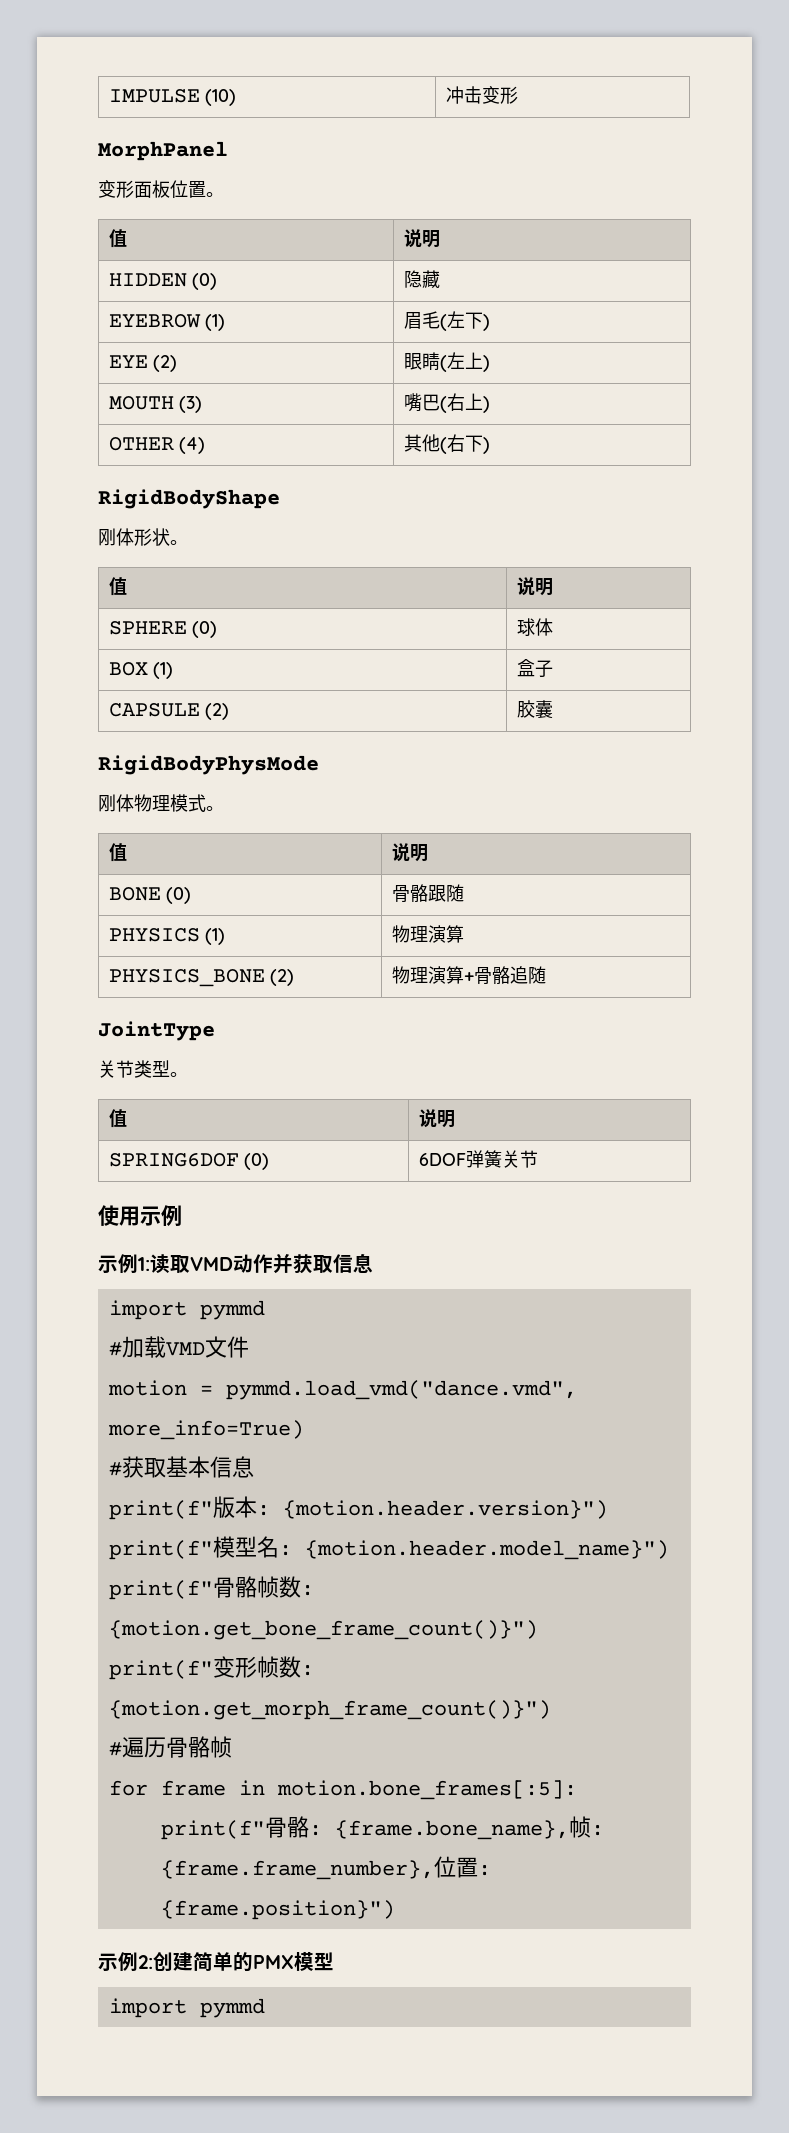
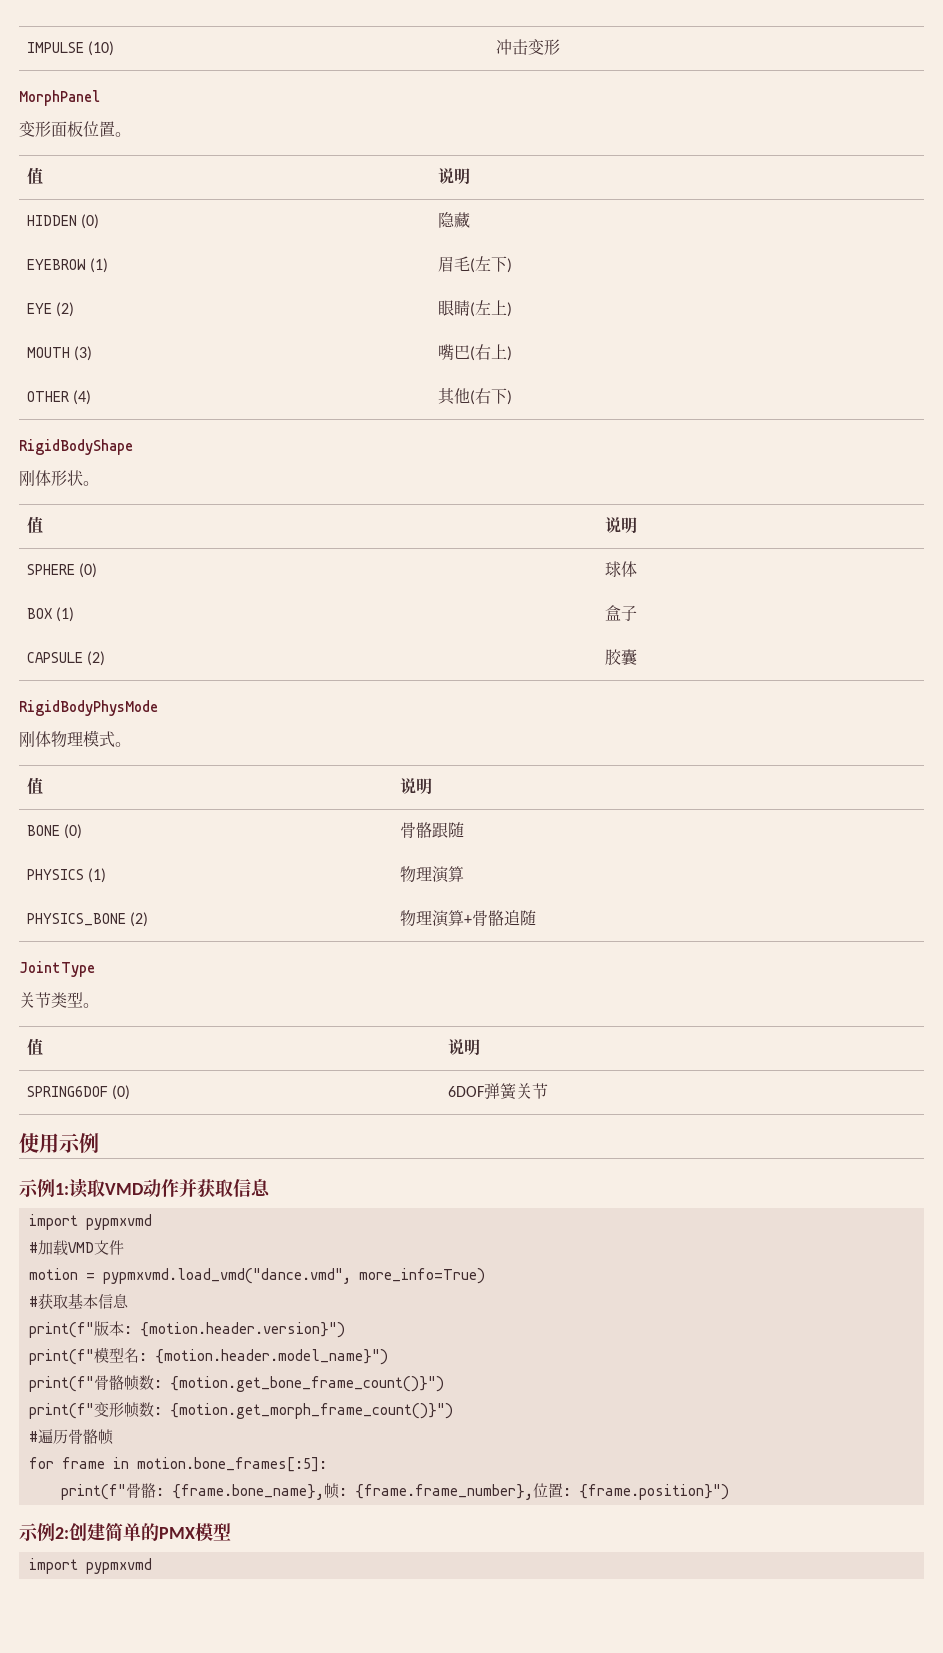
[199,1300,265,1320] pymmd -> [85,1214,152,1230] pypmxvmd
[225,1380,577,1400] pymmd.load_vmd("dance.vmd", -> [102,1268,351,1284] pypmxvmd.load_vmd("dance.vmd",
[199,1998,265,2018] pymmd -> [85,1558,152,1574] pypmxvmd

